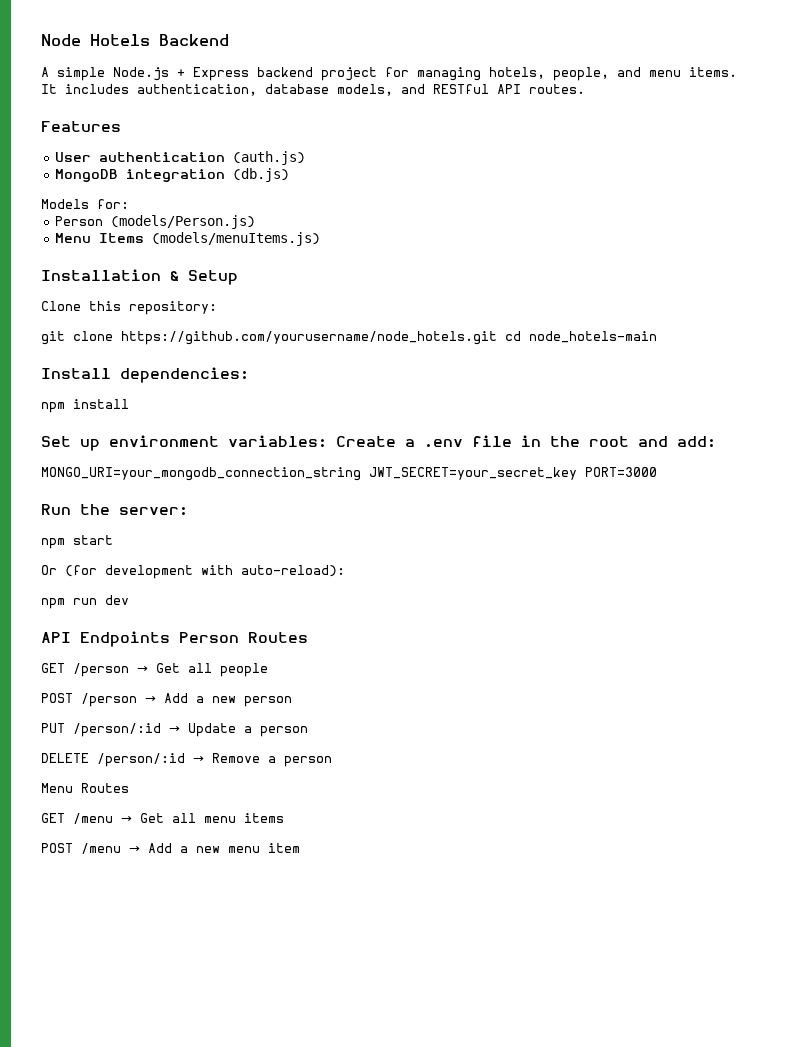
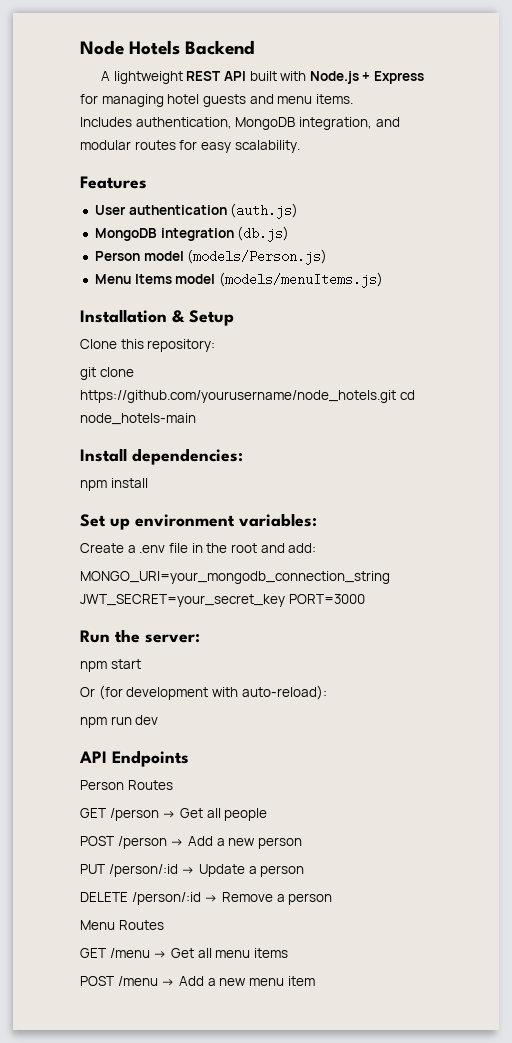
[57,67,737,81] [41,84,585,96] simple Node.js + Express backend project for managing hotels, people, and menu items. It includes authentication, database models, and RESTful API routes. -> [113,71,425,84] [80,94,353,107] [80,117,400,130] [80,140,300,153] lightweight REST API built with Node.js + Express for managing hotel guests and menu items. // Includes authentication, MongoDB integration, and modular routes for easy scalability.
[41,199,129,209] [55,216,104,226] // Models for: // Person -> [94,251,184,261] // Person model
(145, 238) none -> [175,274,216,284] model
(327, 441) none -> (317, 520) //
(170, 639) none -> (189, 758) //

